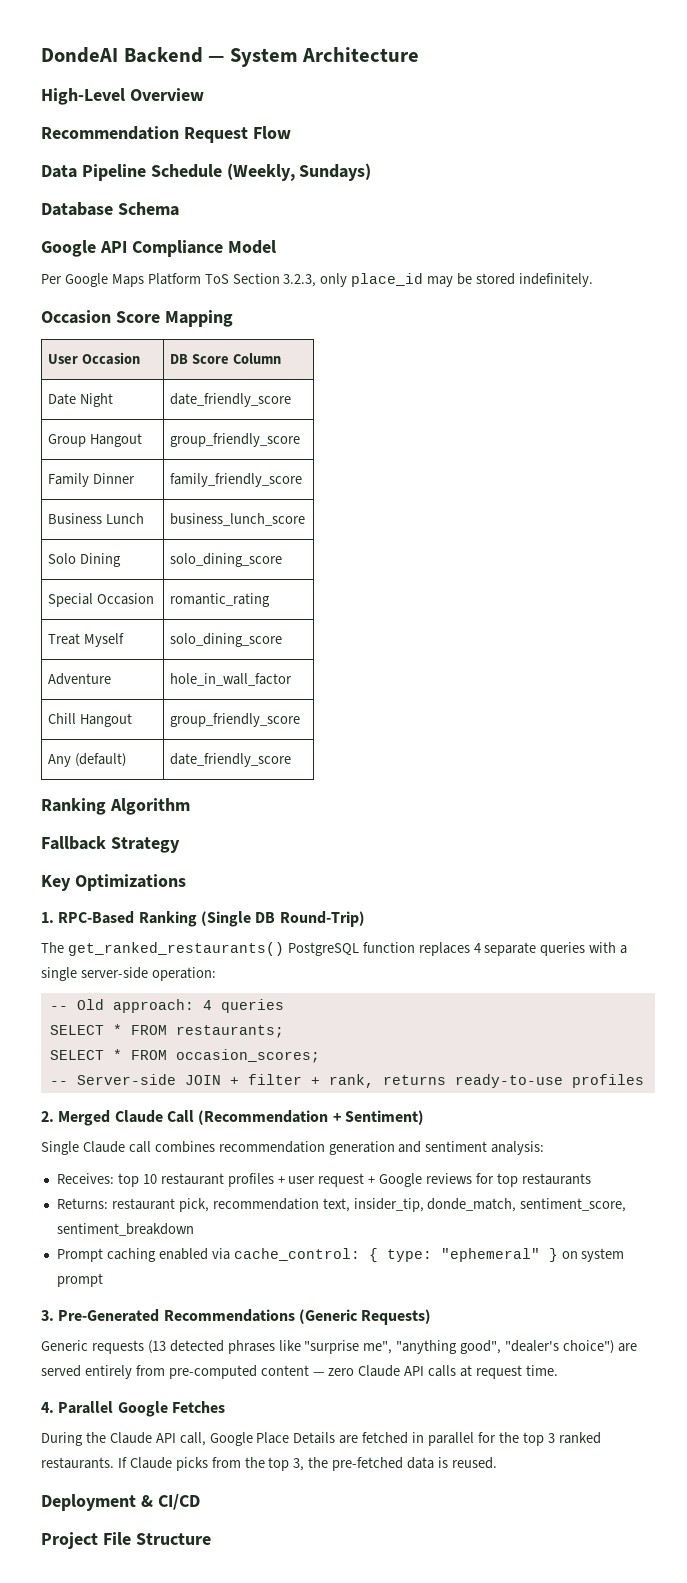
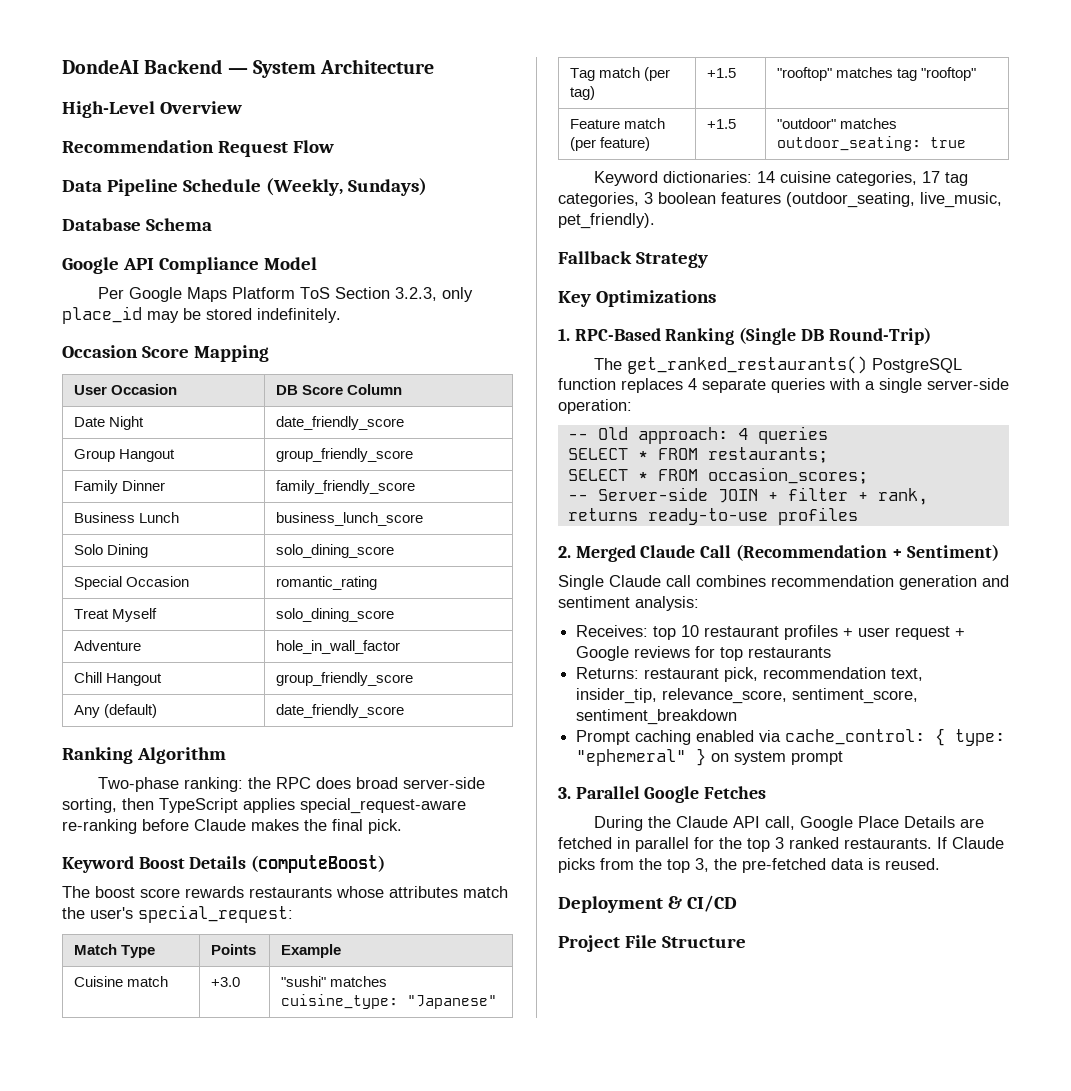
(190, 806) none -> [98,777,486,792] [62,798,466,814] [62,819,402,834] [62,855,386,873] [62,886,508,898] [62,905,293,923] [74,944,156,958] [211,944,257,955] [281,944,342,958] [74,976,169,987] [211,977,241,987] [281,976,388,987] [281,994,498,1009] [570,67,671,81] [570,86,596,100] [707,68,737,78] [777,67,977,81] [570,118,666,129] [570,137,651,151] [707,119,737,129] [777,118,898,129] [777,136,967,151] [594,171,969,186] [558,192,1002,208] [558,213,655,229] // Two-phase ranking: the RPC does broad server-side sorting, then TypeScript applies special_request-aware re-ranking before Claude makes the final pick. // Keyword Boost Details (computeBoost) // The boost score rewards restaurants whose attributes match the user's special_request: // Match Type | Points | Example // Cuisine match | +3.0 | "sushi" matches cuisine_type: "Japanese" // Tag match (per tag) | +1.5 | "rooftop" matches tag "rooftop" // Feature match (per feature) | +1.5 | "outdoor" matches outdoor_seating: true // Keyword dictionaries: 14 cuisine categories, 17 tag categories, 3 boolean features (outdoor_seating, live_music, pet_friendly).
[427,1198,517,1212] donde_match, -> [662,688,788,704] relevance_score,
[58,1309,432,1325] [41,1340,637,1354] [41,1365,558,1379] [41,1402,54,1413] Pre-Generated Recommendations (Generic Requests) // Generic requests (13 detected phrases like "surprise me", "anything good", "dealer's choice") are served entirely from pre-computed content — zero Claude API calls at request time. // 4. -> (571, 793) none

